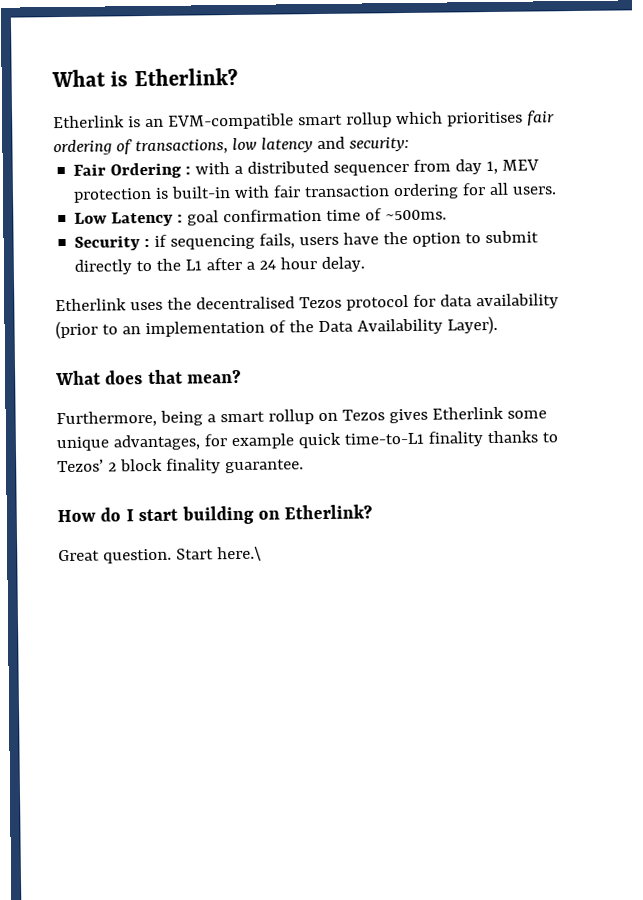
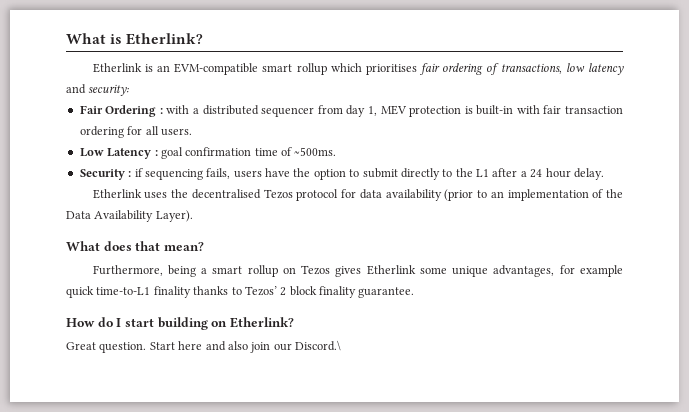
[216,546,262,562] here.\ -> [178,340,341,353] here and also join our Discord.\

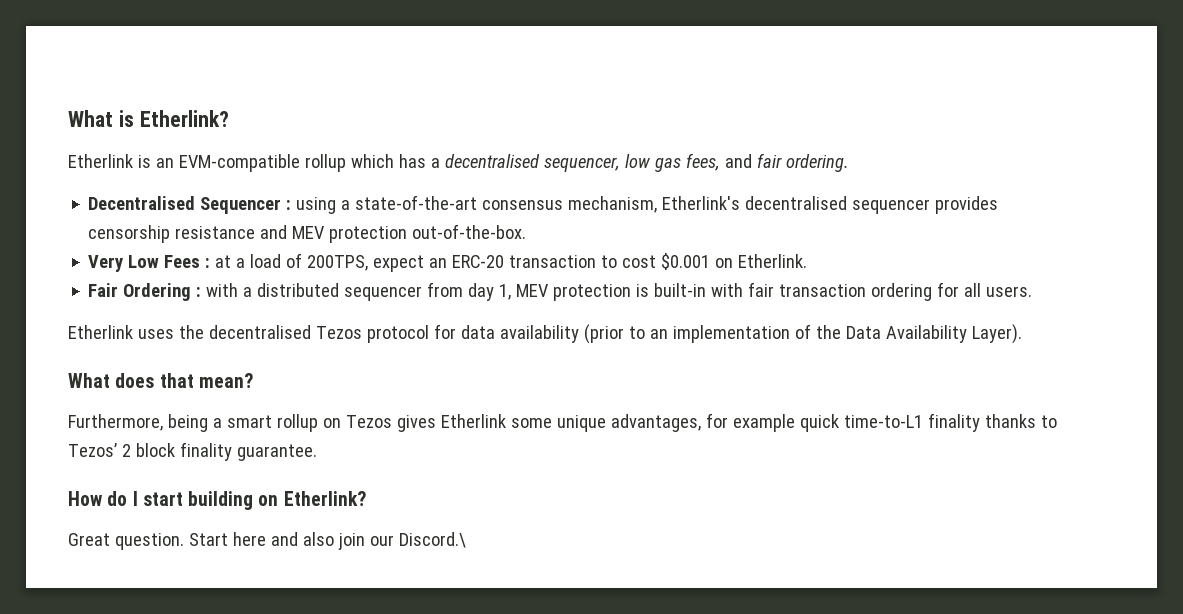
[262,64,293,72] smart -> (300, 163) none
[365,63,624,75] [66,84,130,96] prioritises fair ordering of transactions, low latency and security: -> [398,153,849,172] [88,195,999,214] [88,224,527,243] [88,253,808,272] has a decentralised sequencer, low gas fees, and fair ordering. // Decentralised Sequencer : using a state-of-the-art consensus mechanism, Etherlink's decentralised sequencer provides censorship resistance and MEV protection out-of-the-box. // Very Low Fees : at a load of 200TPS, expect an ERC-20 transaction to cost $0.001 on Etherlink.
[79,147,337,159] [79,168,604,180] // Low Latency : goal confirmation time of ~500ms. // Security : if sequencing fails, users have the option to submit directly to the L1 after a 24 hour delay. -> (1033, 291) none

